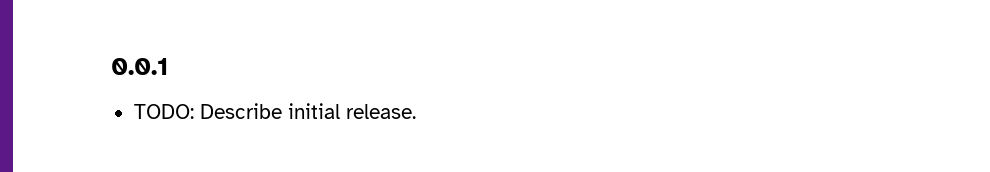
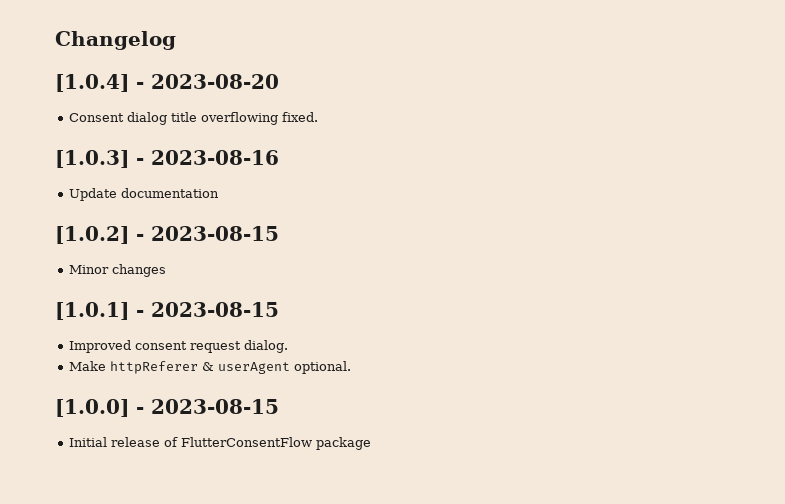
[111,58,169,75] [133,103,416,119] 0.0.1 // TODO: Describe initial release. -> [55,31,176,50] [55,74,279,92] [68,112,318,125] [55,150,279,168] [68,188,219,201] [55,226,279,244] [68,264,166,277] [55,302,279,320] [68,340,288,353] [68,361,351,374] [55,399,279,417] [68,437,371,450] Changelog // [1.0.4] - 2023-08-20 // Consent dialog title overflowing fixed. // [1.0.3] - 2023-08-16 // Update documentation // [1.0.2] - 2023-08-15 // Minor changes // [1.0.1] - 2023-08-15 // Improved consent request dialog. // Make httpReferer & userAgent optional. // [1.0.0] - 2023-08-15 // Initial release of FlutterConsentFlow package

